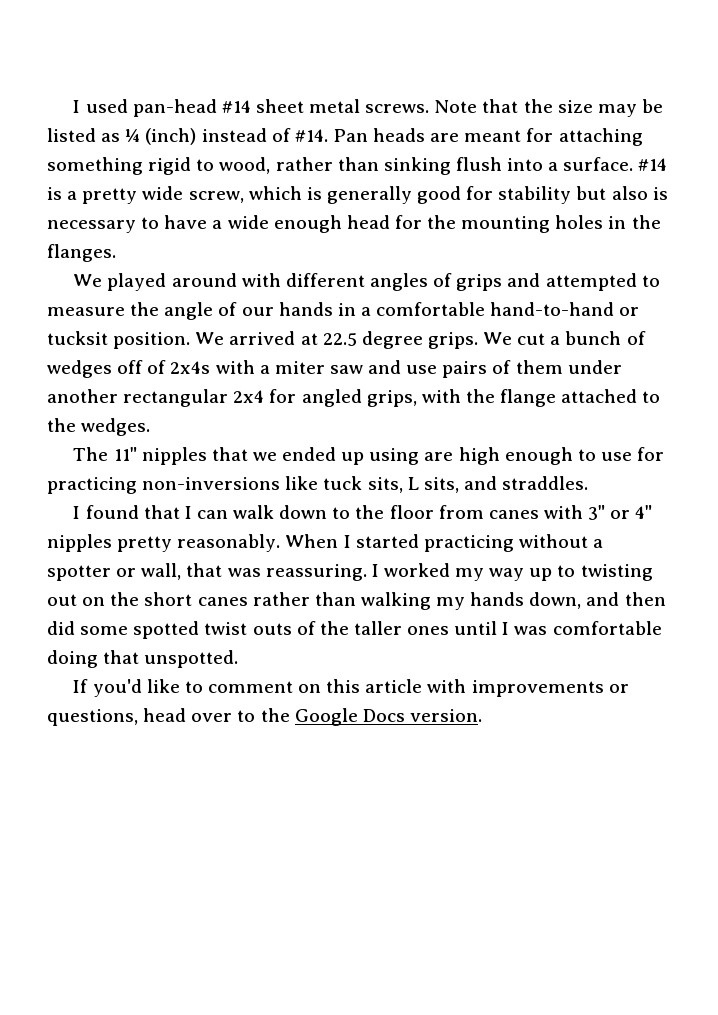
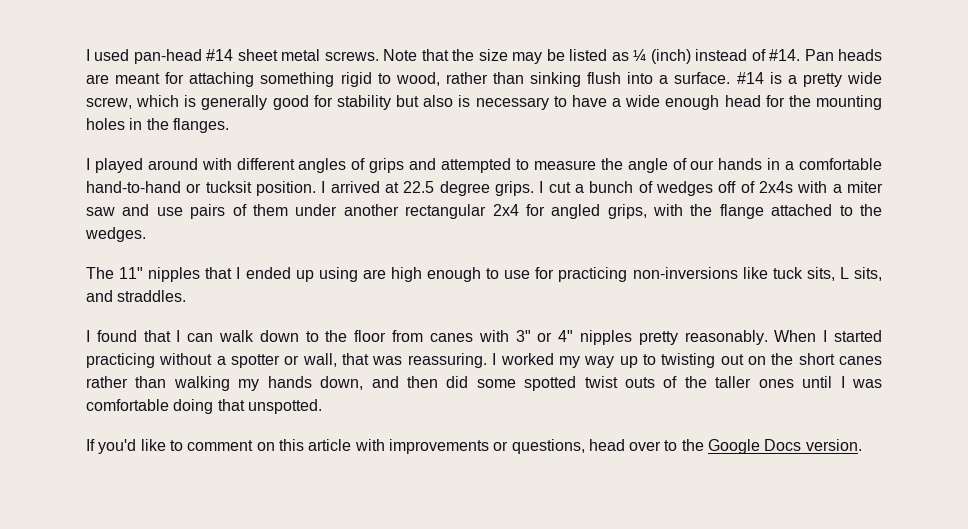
[73,274,103,287] We -> [86,158,90,170] I
[195,332,225,345] We -> [321,181,326,193] I
[483,332,513,345] We -> [539,181,544,193] I
[252,452,277,461] we -> [236,267,241,279] I

